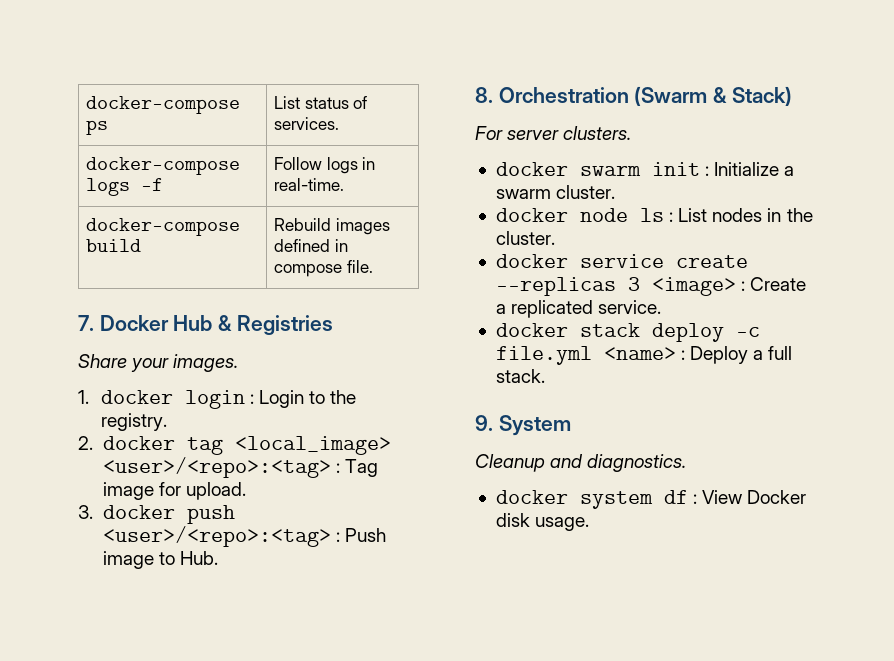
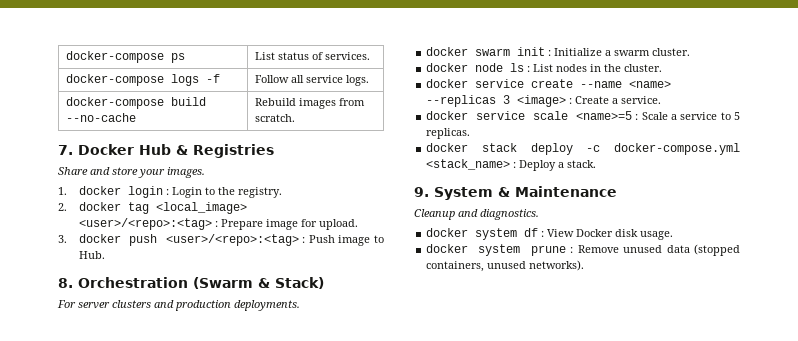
[326,157,376,174] [274,178,345,191] logs in real-time. -> [291,75,370,86] all service logs.
(142, 245) none -> [66,113,137,122] --no-cache
[274,239,348,252] [274,260,373,277] defined in compose file. -> [339,98,366,106] [255,114,296,122] from scratch.
(127, 361) none -> [90,167,138,175] and store
[344,459,378,477] Tag -> [220,219,263,230] Prepare
[563,126,632,140] clusters. -> [112,300,300,311] clusters and production deployments.
(748, 261) none -> [580,81,672,88] --name <name>
[511,300,594,318] replicated -> (619, 101) none
(662, 307) none -> [426,111,740,120] [426,128,471,139] // docker service scale <name>=5 : Scale a service to 5 replicas.
[495,346,676,365] file.yml <name> -> [614,143,740,155] [426,159,511,170] docker-compose.yml <stack_name>
[768,346,793,360] full -> (565, 165) none
(571, 425) none -> [498,186,617,197] & Maintenance
(590, 524) none -> [426,244,740,256] [426,260,585,272] // docker system prune : Remove unused data (stopped containers, unused networks).

